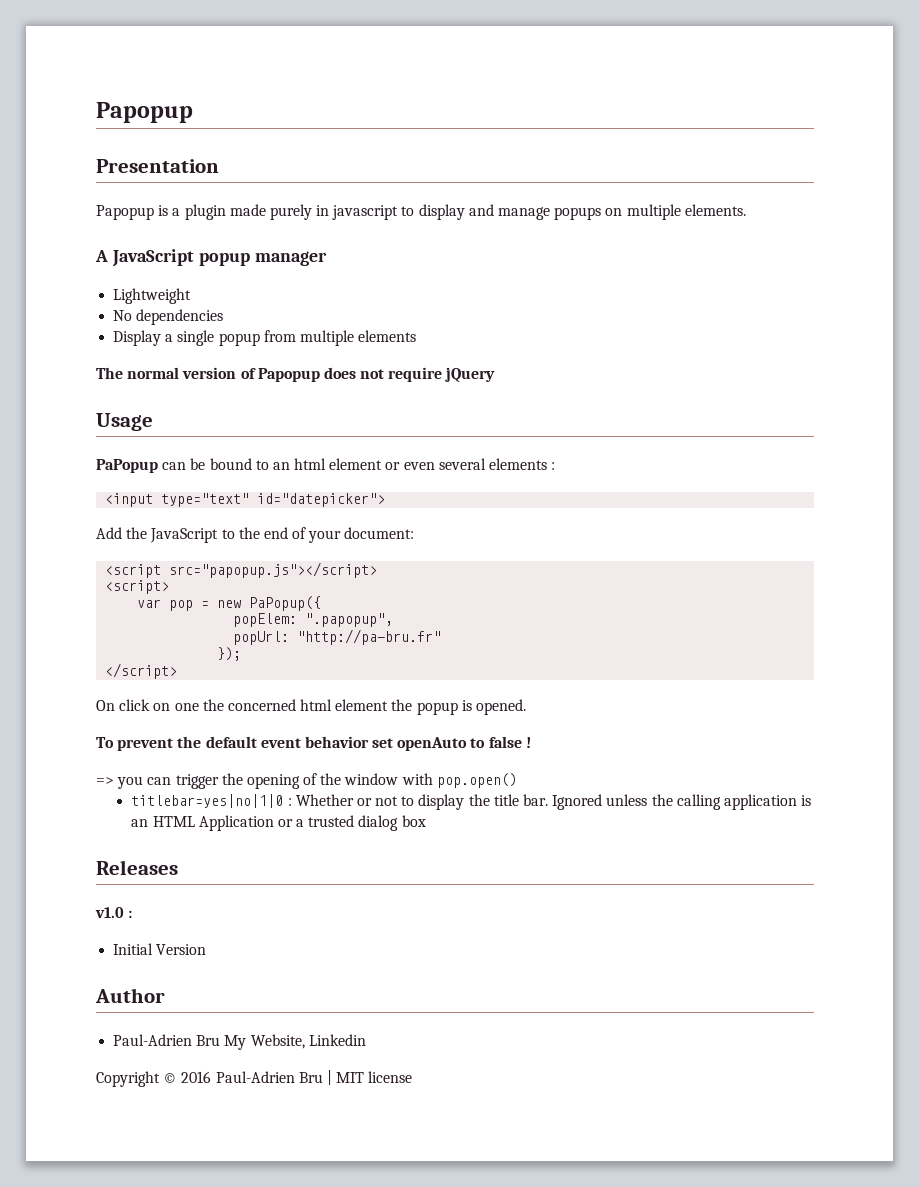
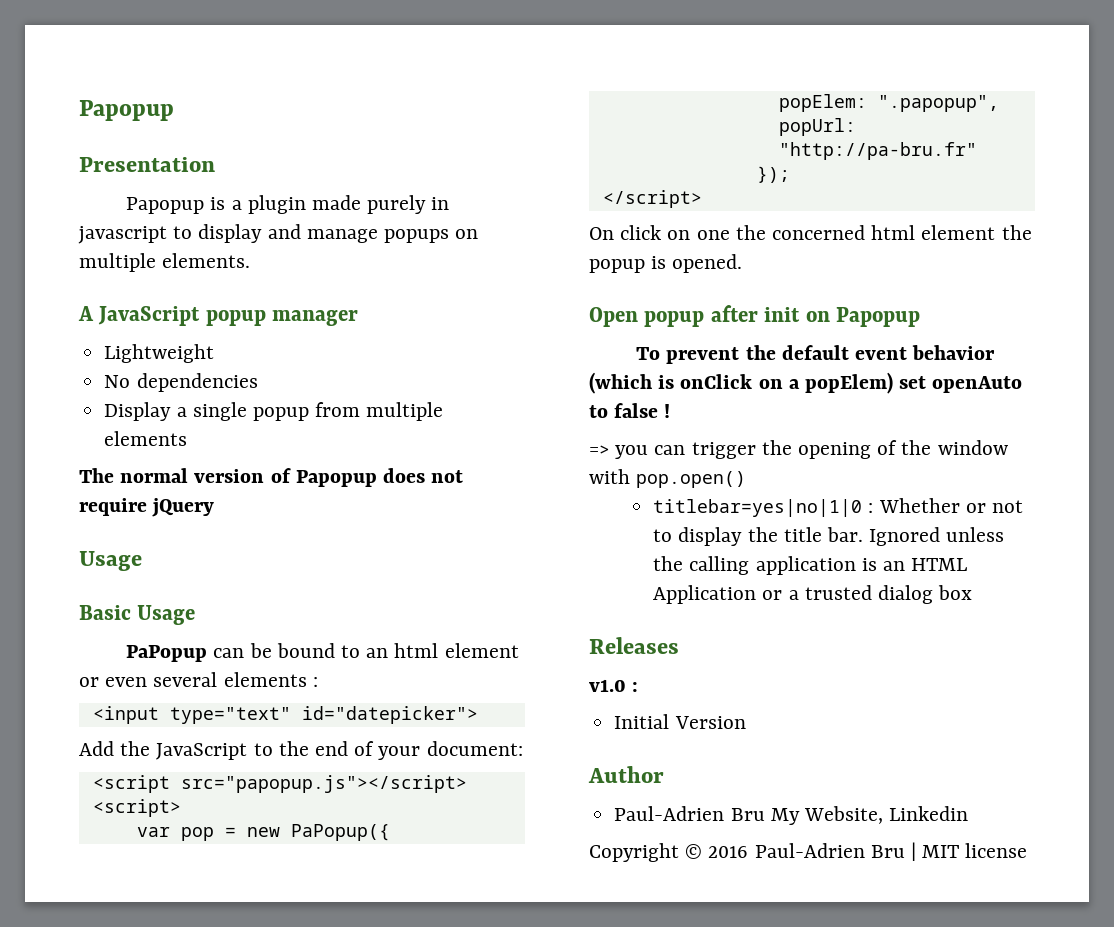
(153, 422) none -> [79,605,196,625] // Basic Usage
(527, 707) none -> [589,305,921,327] // Open popup after init on Papopup
(369, 742) none -> [589,372,894,394] (which is onClick on a popElem)

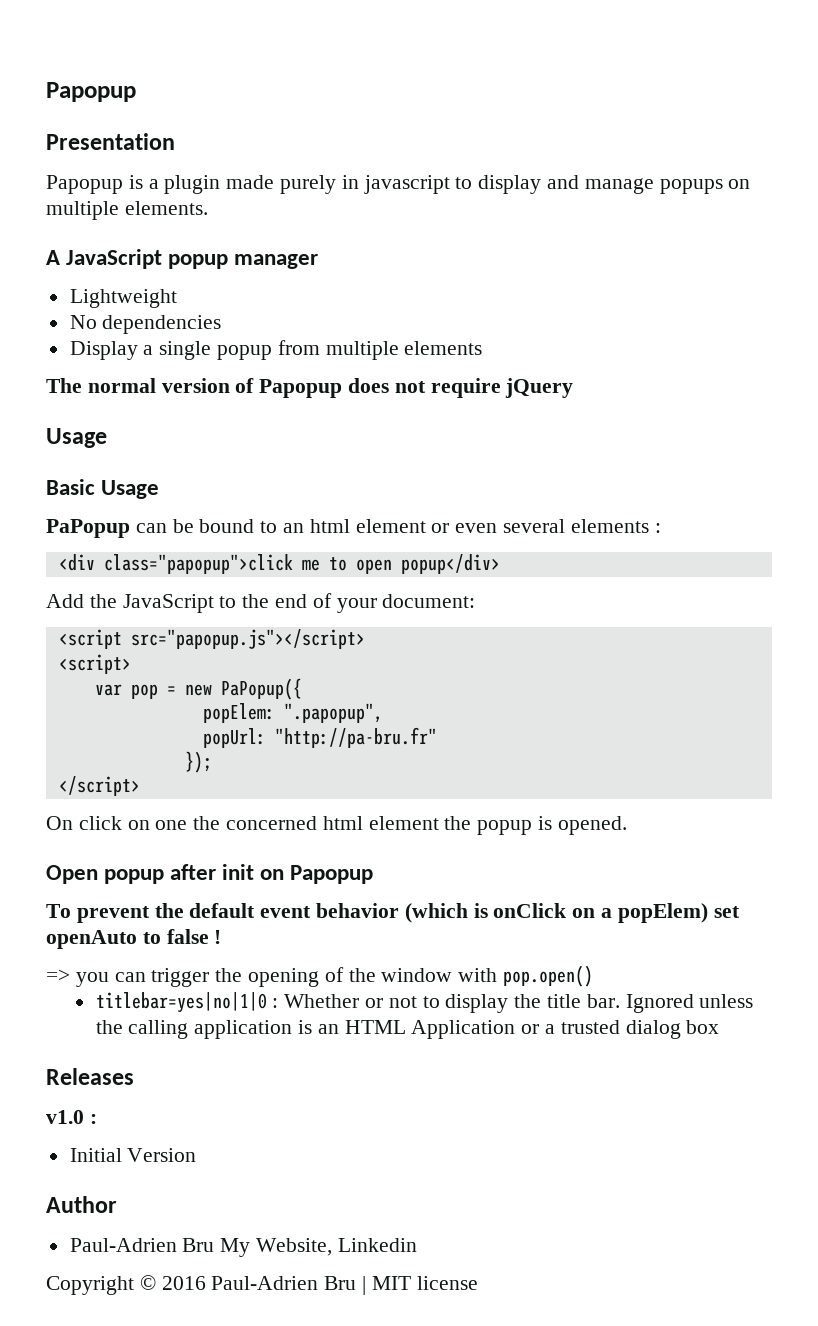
[92,706,478,724] <input type="text" id="datepicker"> -> [58,554,500,574] <div class="papopup">click me to open popup</div>

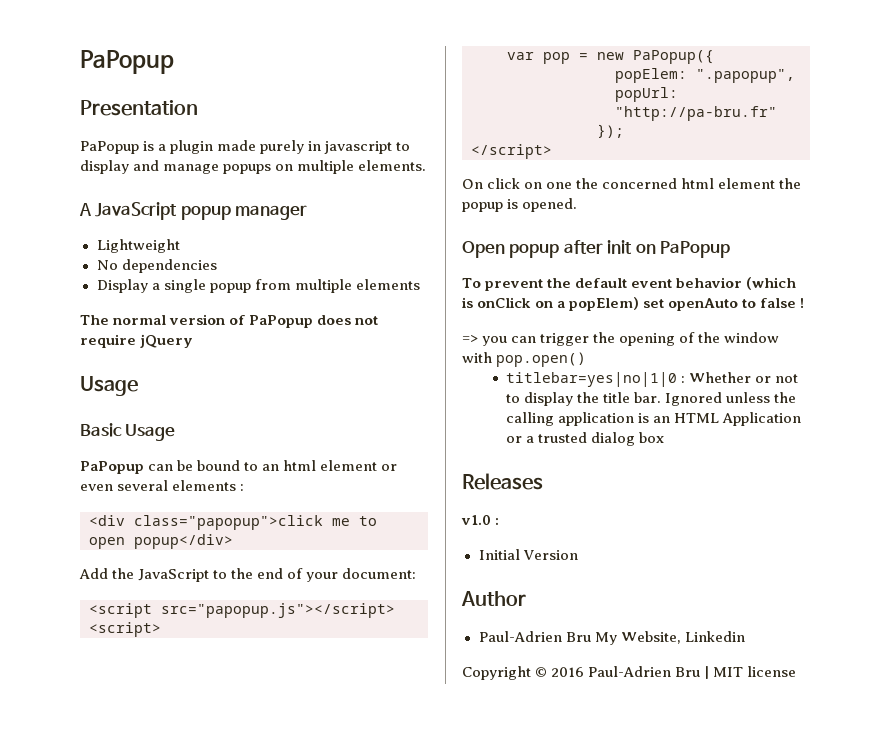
[46,82,136,102] Papopup -> [80,50,174,74] PaPopup
[46,175,123,194] Papopup -> [80,141,139,154] PaPopup
[259,379,343,398] Papopup -> [249,315,314,328] PaPopup
[290,865,374,884] Papopup -> [660,241,731,258] PaPopup

